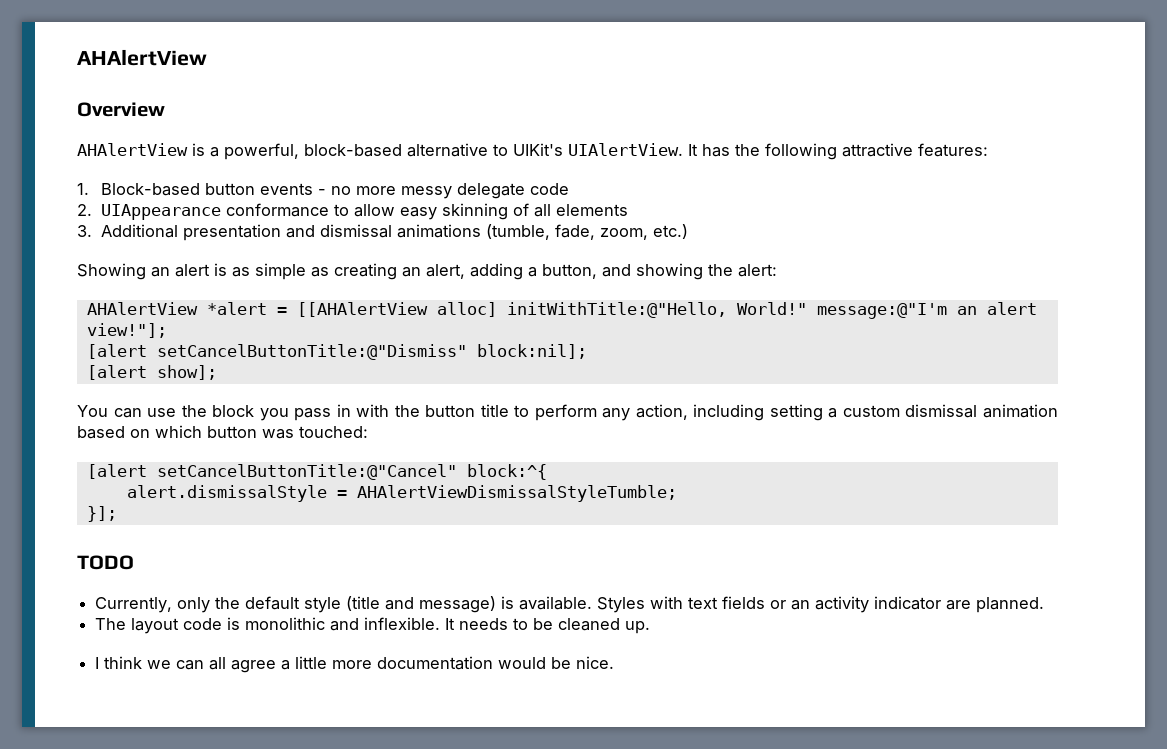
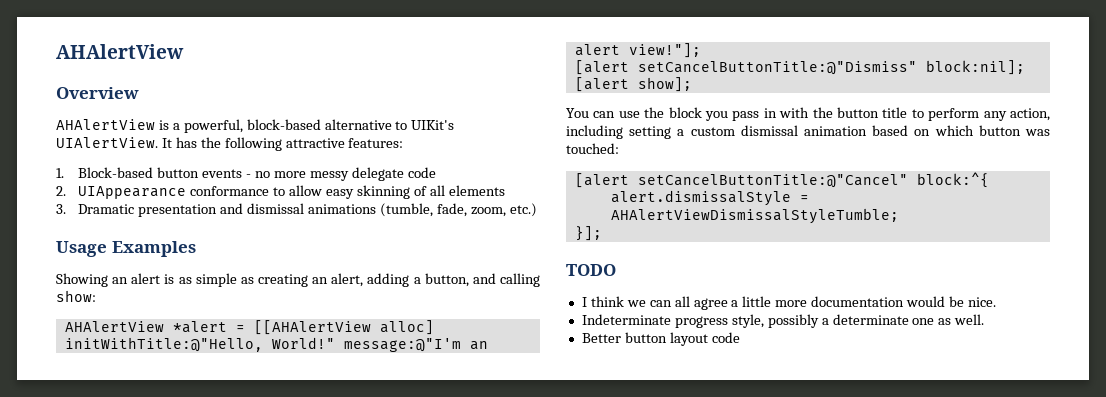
[101,224,179,238] Additional -> [78,204,135,214] Dramatic
(689, 231) none -> [56,241,196,257] // Usage Examples
[636,263,777,280] showing the alert: -> [500,273,541,287] [56,290,96,302] calling show:
[95,596,1045,613] [95,617,651,634] // Currently, only the default style (title and message) is available. Styles with text fields or an activity indicator are planned. // The layout code is monolithic and inflexible. It needs to be cleaned up. -> (616, 270) none
(615, 662) none -> [581,314,985,328] [581,332,740,346] // Indeterminate progress style, possibly a determinate one as well. // Better button layout code

